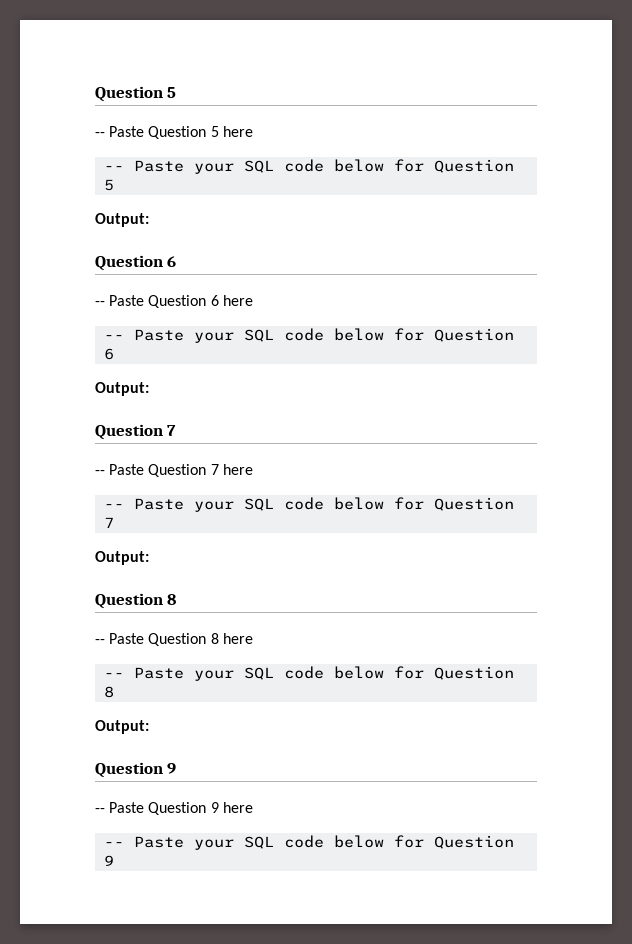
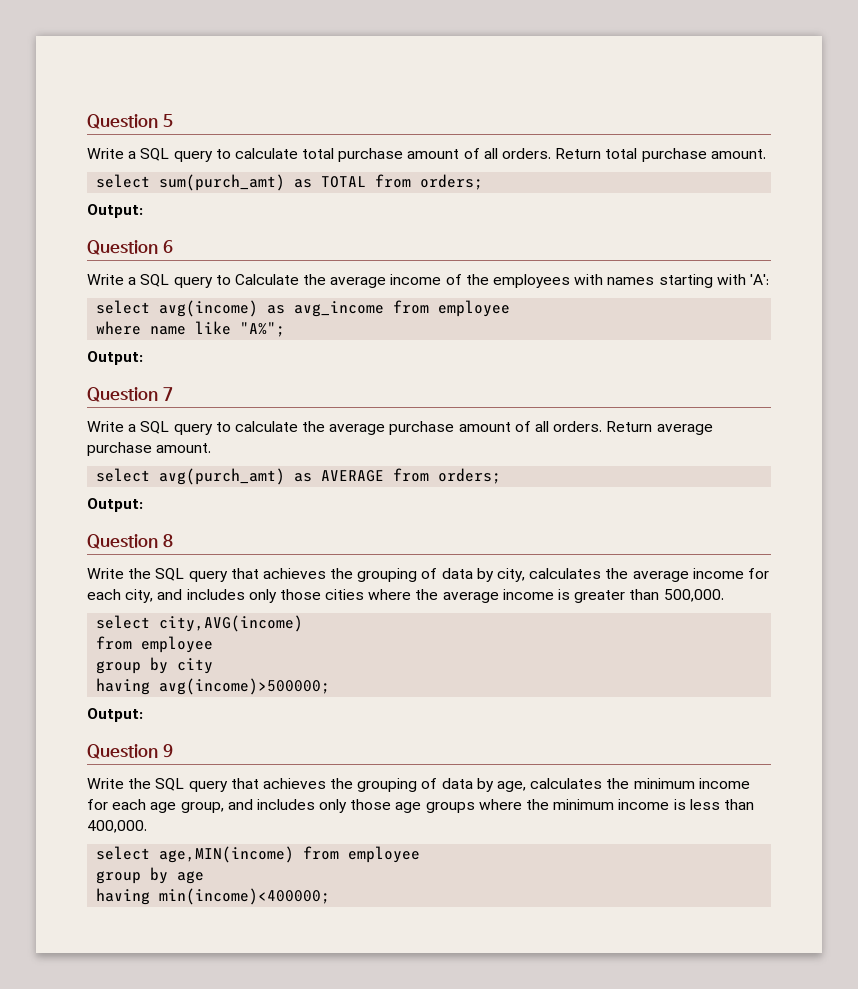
[95,86,177,102] [95,126,253,139] [104,159,515,174] [104,179,115,191] [95,213,149,227] [95,255,177,271] [95,295,253,308] [104,328,515,343] [104,348,115,360] [95,382,149,396] [95,424,177,440] [95,464,253,477] [104,497,515,512] [104,517,115,528] [95,551,149,565] [95,593,177,609] [95,633,253,646] [104,666,515,681] [104,686,115,698] [95,720,149,734] [95,762,177,778] [95,802,253,815] [104,835,515,850] [104,855,115,866] Question 5 // -- Paste Question 5 here // -- Paste your SQL code below for Question 5 // Output: // Question 6 // -- Paste Question 6 here // -- Paste your SQL code below for Question 6 // Output: // Question 7 // -- Paste Question 7 here // -- Paste your SQL code below for Question 7 // Output: // Question 8 // -- Paste Question 8 here // -- Paste your SQL code below for Question 8 // Output: // Question 9 // -- Paste Question 9 here // -- Paste your SQL code below for Question 9 -> [87,114,173,129] [87,148,766,162] [96,174,484,191] [87,204,143,218] [87,240,173,255] [87,274,769,288] [96,300,511,317] [96,321,286,337] [87,351,143,365] [87,387,173,402] [87,421,713,435] [87,442,212,456] [96,468,502,485] [87,498,143,512] [87,534,173,549] [87,568,769,582] [87,589,724,603] [96,615,304,632] [96,636,214,653] [96,657,214,674] [96,678,331,695] [87,708,143,722] [87,744,173,759] [87,778,750,792] [87,799,754,813] [87,820,147,833] [96,846,421,863] [96,867,205,884] [96,888,331,905] Question 5 // Write a SQL query to calculate total purchase amount of all orders. Return total purchase amount. // select sum(purch_amt) as TOTAL from orders; // Output: // Question 6 // Write a SQL query to Calculate the average income of the employees with names starting with 'A': // select avg(income) as avg_income from employee // where name like "A%"; // Output: // Question 7 // Write a SQL query to calculate the average purchase amount of all orders. Return average purchase amount. // select avg(purch_amt) as AVERAGE from orders; // Output: // Question 8 // Write the SQL query that achieves the grouping of data by city, calculates the average income for each city, and includes only those cities where the average income is greater than 500,000. // select city,AVG(income) // from employee // group by city // having avg(income)>500000; // Output: // Question 9 // Write the SQL query that achieves the grouping of data by age, calculates the minimum income for each age group, and includes only those age groups where the minimum income is less than 400,000. // select age,MIN(income) from employee // group by age // having min(income)<400000;

